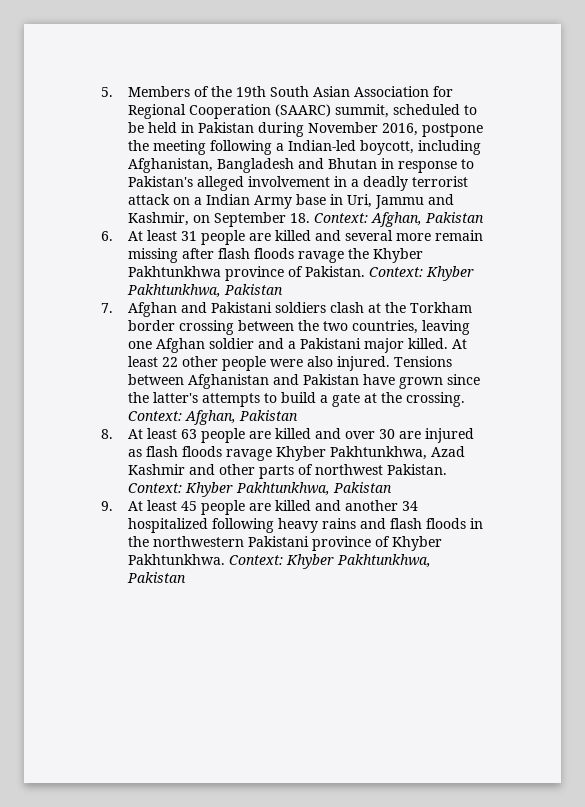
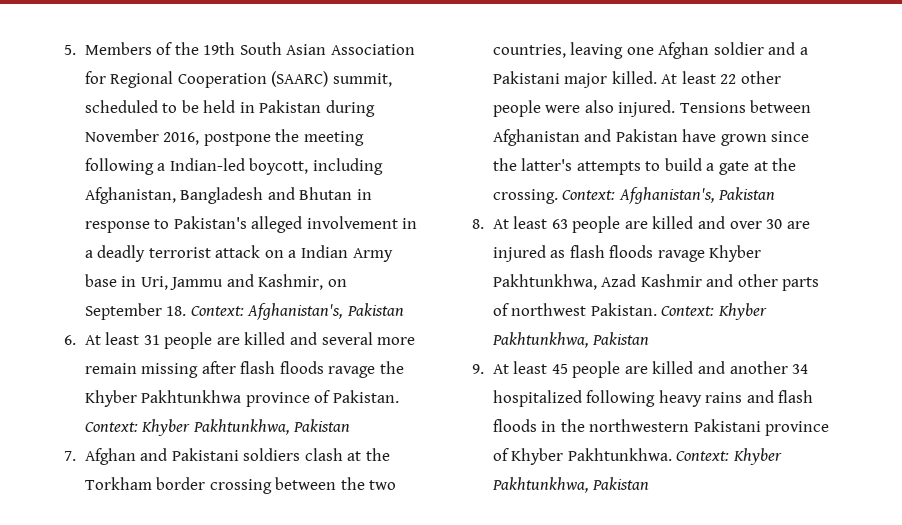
[370,212,422,227] Afghan, -> [247,303,344,320] Afghanistan's,
[184,410,236,425] Afghan, -> [618,187,715,204] Afghanistan's,

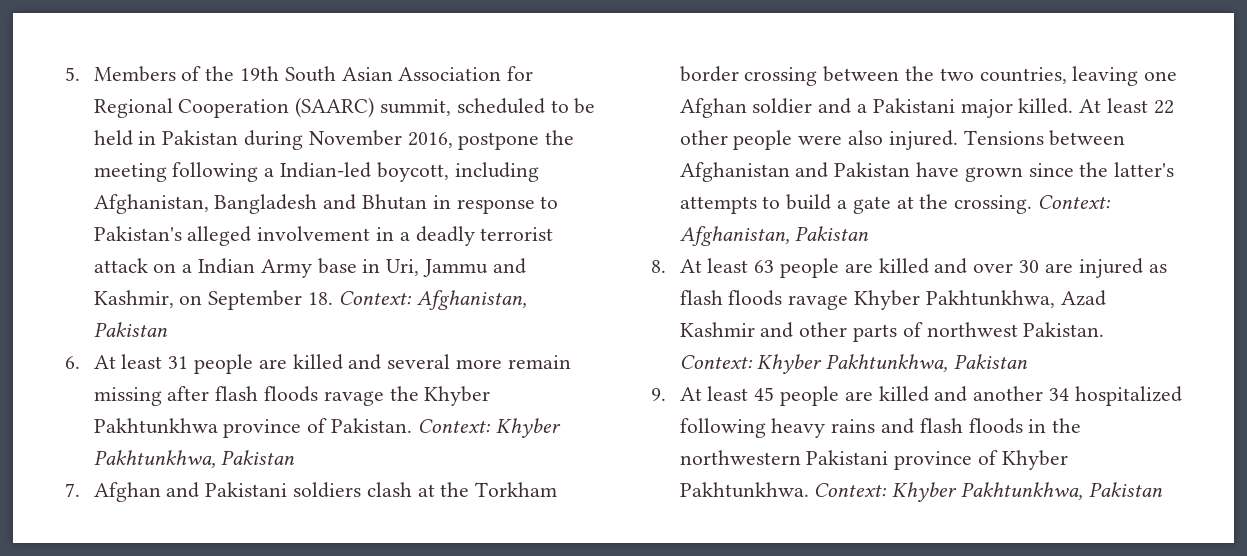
[247,303,344,320] Afghanistan's, -> [416,290,527,310] Afghanistan,
[618,187,715,204] Afghanistan's, -> [679,226,790,246] Afghanistan,

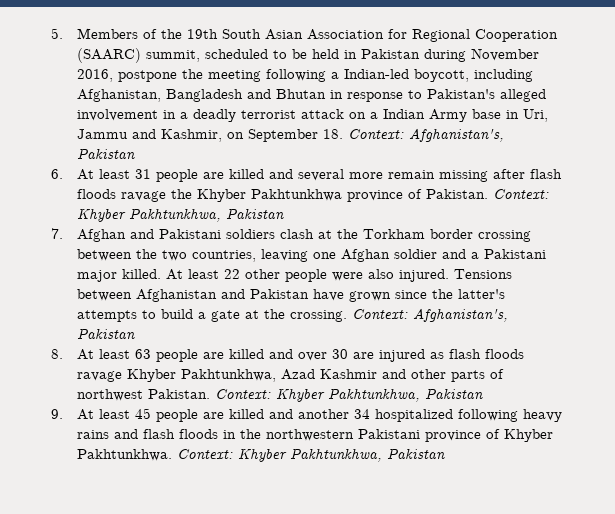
[416,290,527,310] Afghanistan, -> [409,128,505,142] Afghanistan's,
[679,226,790,246] Afghanistan, -> [413,308,509,322] Afghanistan's,

